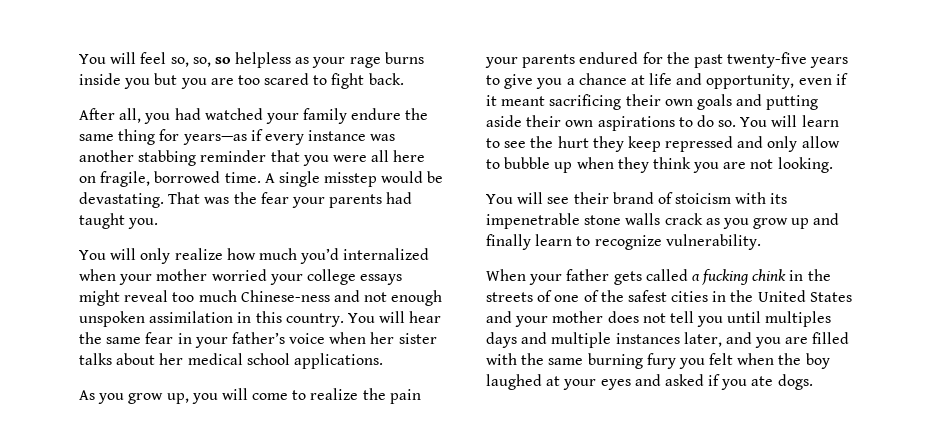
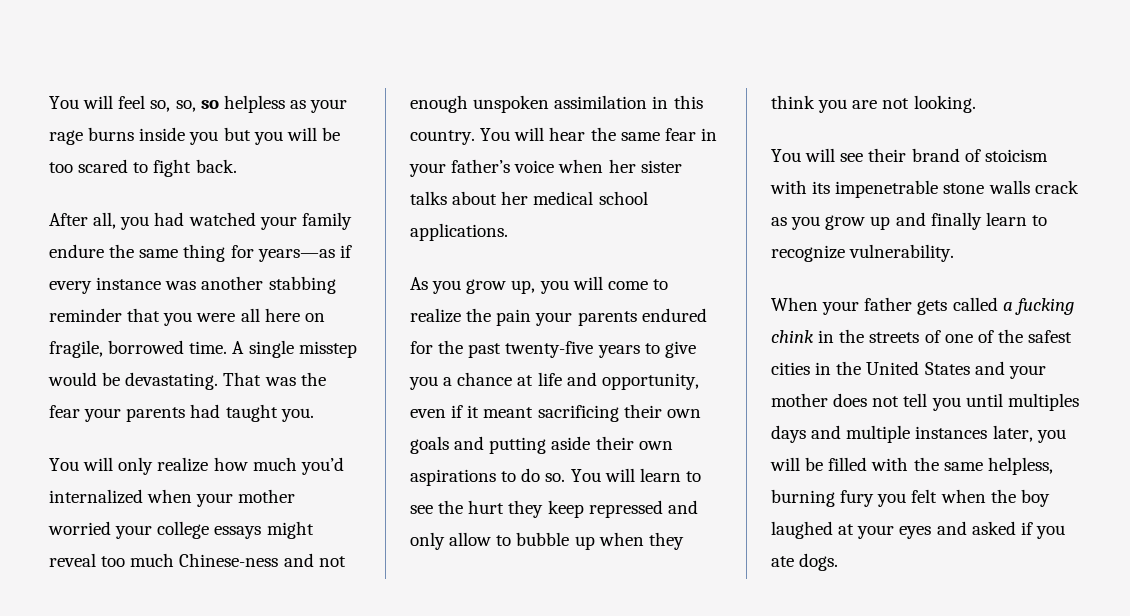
[210,78,234,85] are -> [286,127,340,141] will be
[725,332,809,348] and you are -> [1036,429,1066,443] [770,457,824,471] you will be
(584, 361) none -> [987,457,1053,475] helpless,

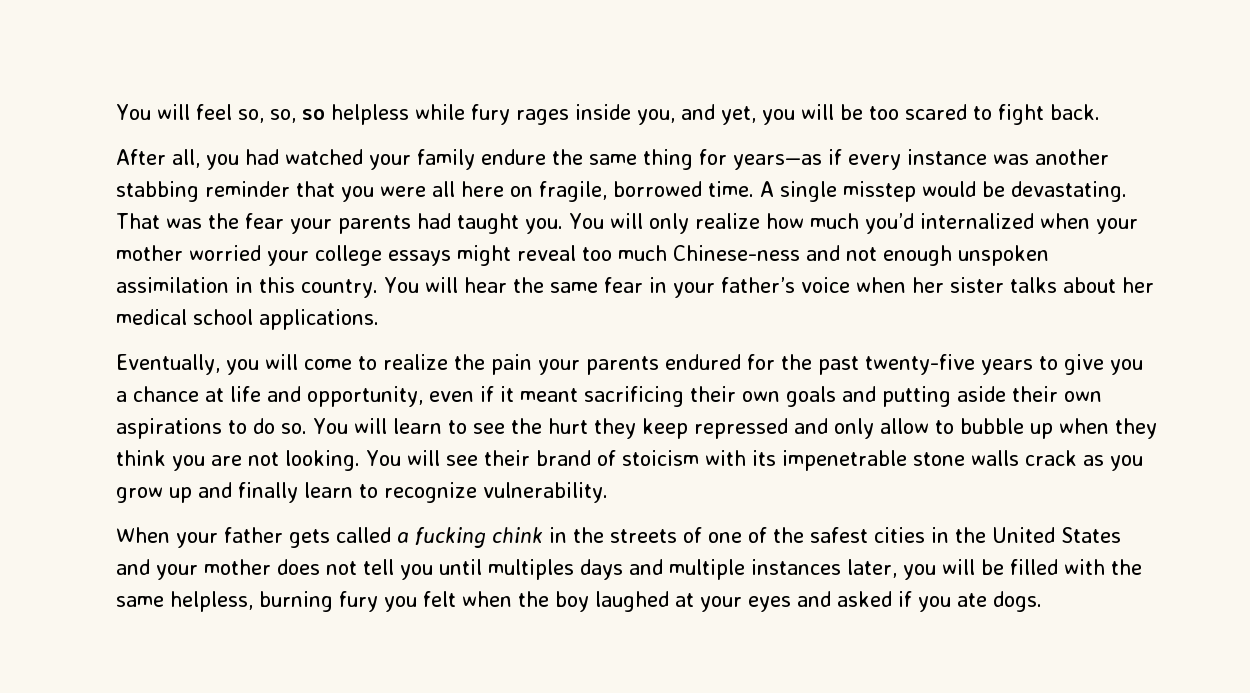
[289,99,348,113] [49,127,251,145] as your rage burns inside you but -> [414,104,756,125] while fury rages inside you, and yet,
(314, 415) // -> (563, 226) none
[410,277,536,294] As you grow up, -> [116,354,220,375] Eventually,
(976, 104) // -> (360, 460) none

